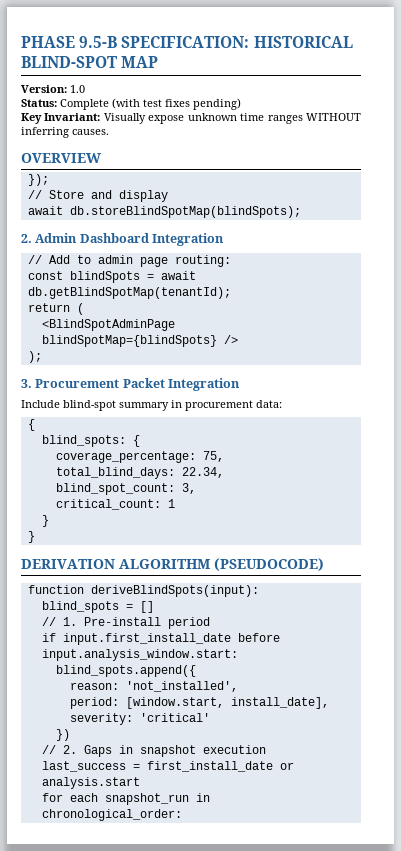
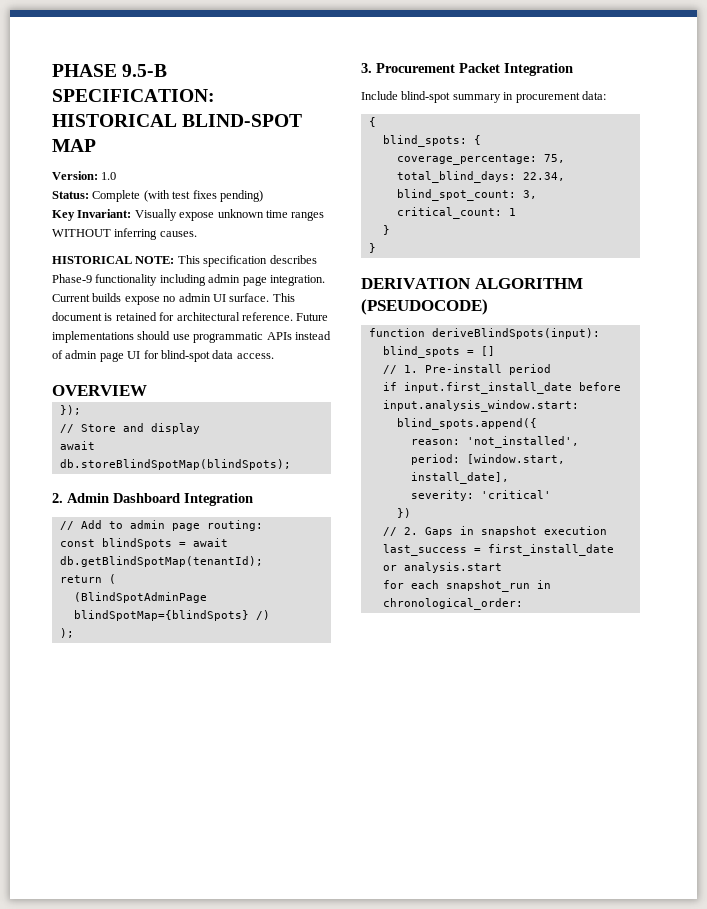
(109, 132) none -> [52,255,317,267] [52,274,325,286] [52,293,295,305] [52,312,329,321] [52,331,331,343] [52,350,274,362] // HISTORICAL NOTE: This specification describes Phase-9 functionality including admin page integration. Current builds expose no admin UI surface. This document is retained for architectural reference. Future implementations should use programmatic APIs instead of admin page UI for blind-spot data access.
[41,319,175,331] [41,335,238,347] <BlindSpotAdminPage blindSpotMap={blindSpots} /> -> [73,592,207,603] [73,610,270,621] (BlindSpotAdminPage blindSpotMap={blindSpots} /)

